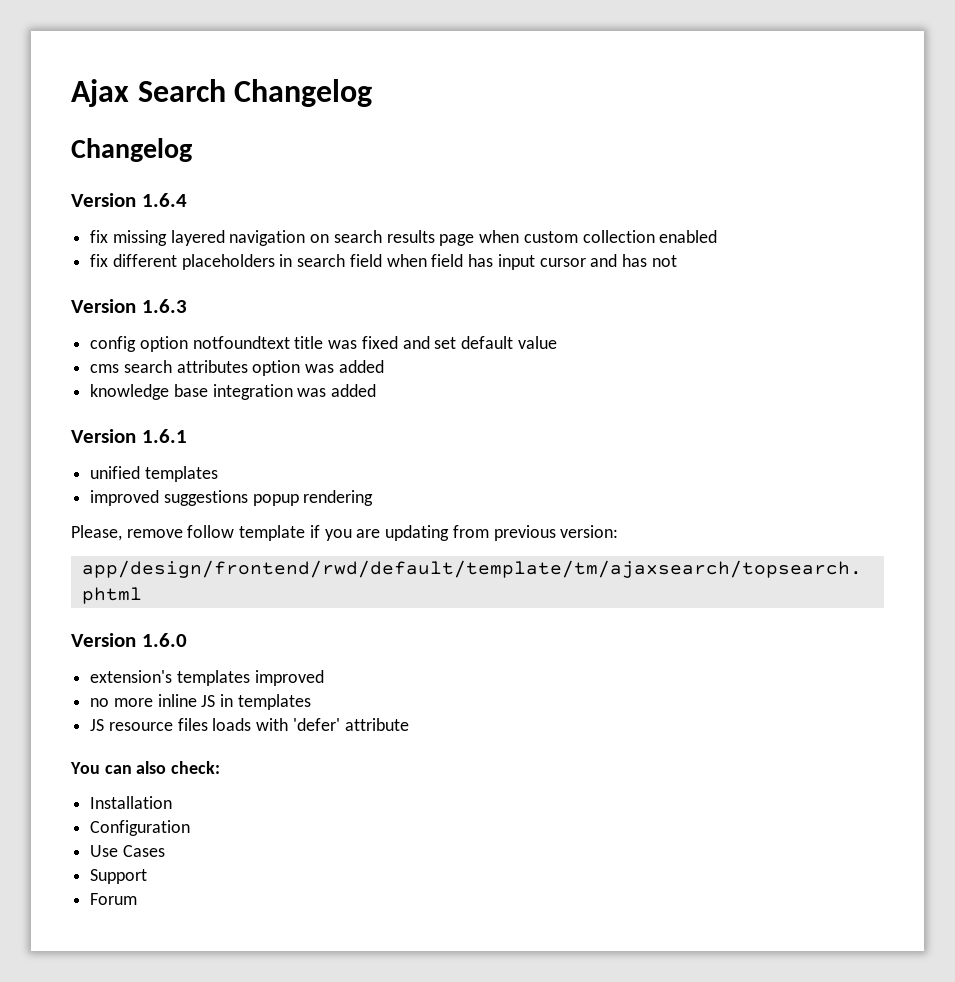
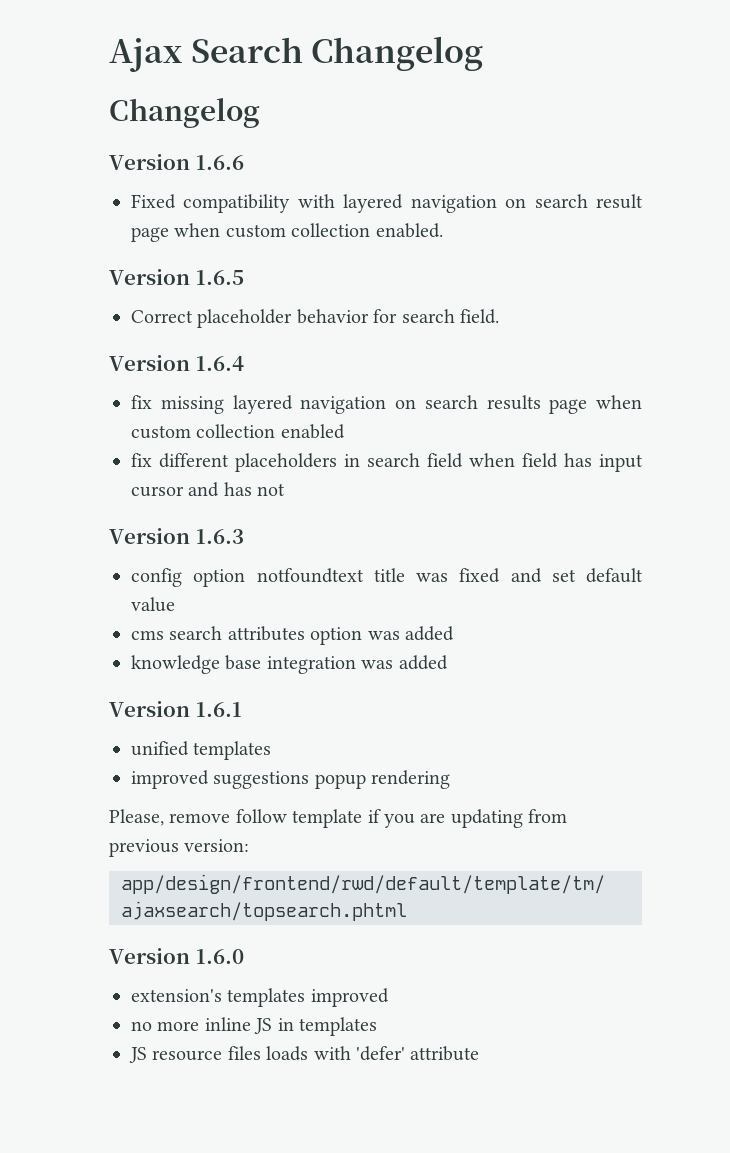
(192, 150) none -> [109,154,244,170] [131,194,643,213] [131,223,443,242] [109,269,244,285] [131,309,499,328] // Version 1.6.6 // Fixed compatibility with layered navigation on search result page when custom collection enabled. // Version 1.6.5 // Correct placeholder behavior for search field.
[70,761,221,774] [90,796,173,809] [90,820,191,836] [90,845,165,857] [90,869,148,884] [90,893,138,905] // You can also check: // Installation // Configuration // Use Cases // Support // Forum -> (480, 1053) none

